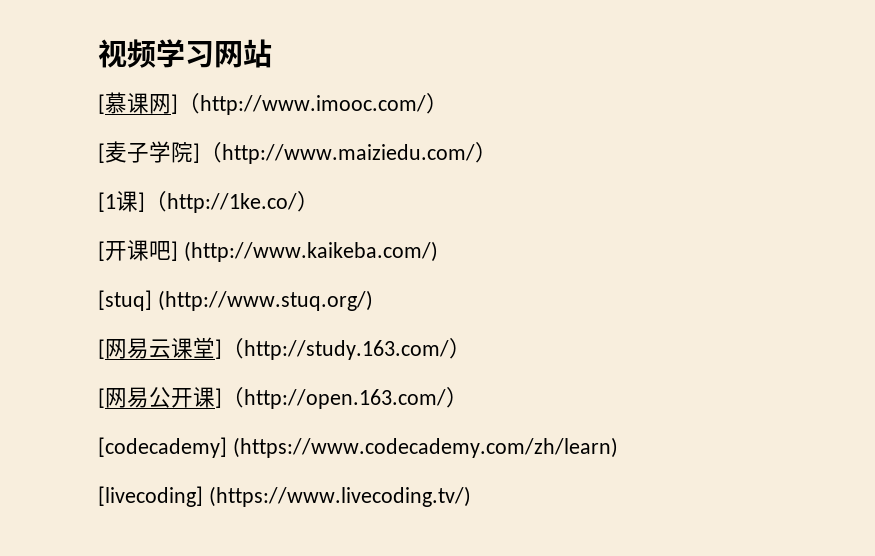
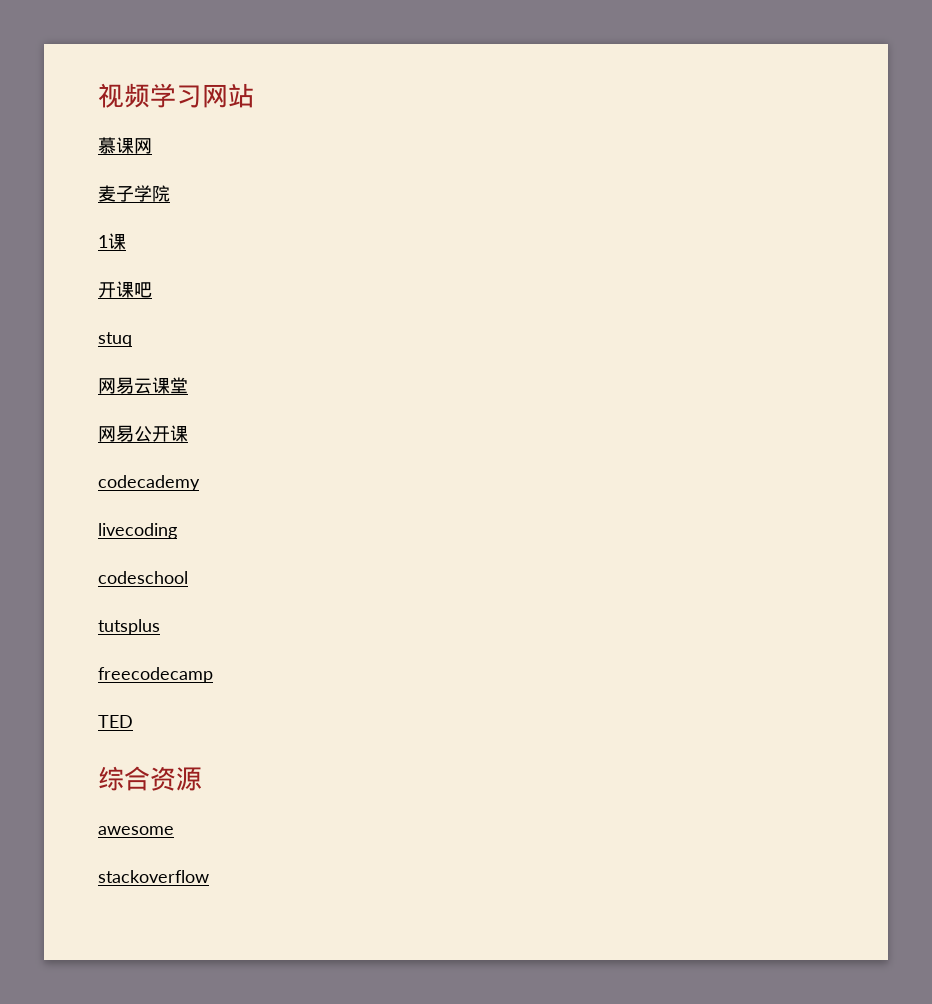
[98,94,105,114] [ -> (254, 95) none
[171,93,448,115] [98,141,497,164] [98,191,319,213] [98,240,438,262] [98,290,373,311] [98,339,105,359] ]（http://www.imooc.com/） // [麦子学院]（http://www.maiziedu.com/） // [1课]（http://1ke.co/） // [开课吧] (http://www.kaikeba.com/) // [stuq] (http://www.stuq.org/) // [ -> [98,185,170,202] [98,233,126,250] [98,281,152,298] [98,332,132,347] // 麦子学院 // 1课 // 开课吧 // stuq //
[215,338,471,360] [98,388,105,408] ]（http://study.163.com/） // [ -> (188, 385) //
[215,387,468,409] [98,437,618,458] [98,486,471,507] ]（http://open.163.com/） // [codecademy] (https://www.codecademy.com/zh/learn) // [livecoding] (https://www.livecoding.tv/) -> [98,475,200,491] [98,523,177,539] [98,571,188,584] [98,619,160,635] [98,667,213,683] [98,715,133,728] [98,766,202,791] [98,826,174,835] [98,870,209,883] // codecademy // livecoding // codeschool // tutsplus // freecodecamp // TED // 综合资源 // awesome // stackoverflow

